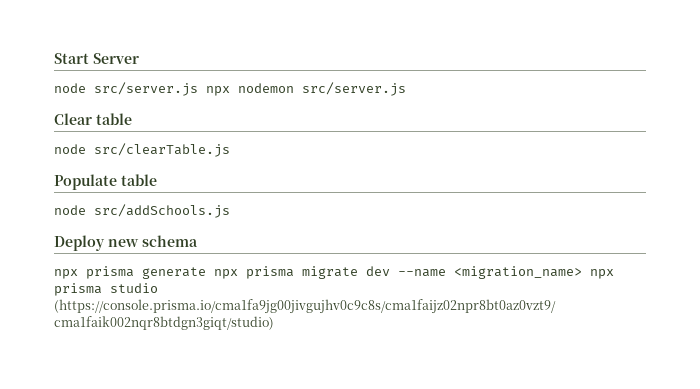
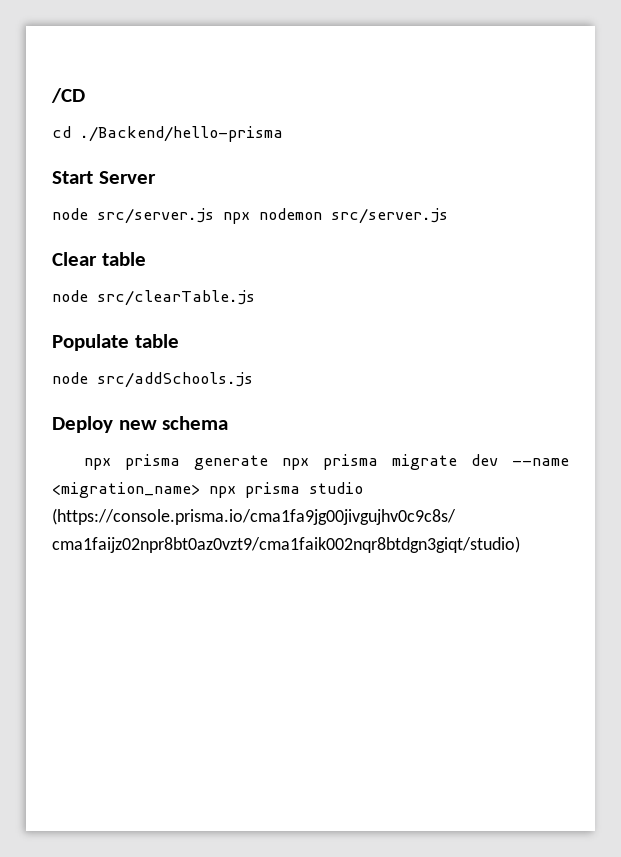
(54, 58) none -> [51,88,85,103] [52,126,283,142] /CD // cd ./Backend/hello-prisma //

